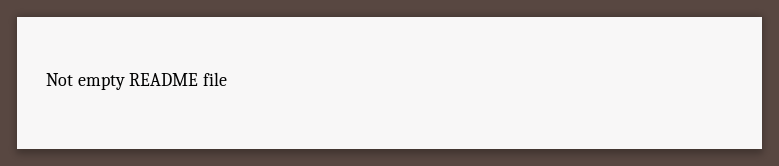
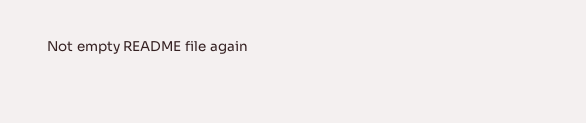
(228, 79) none -> [209,41,248,54] again

